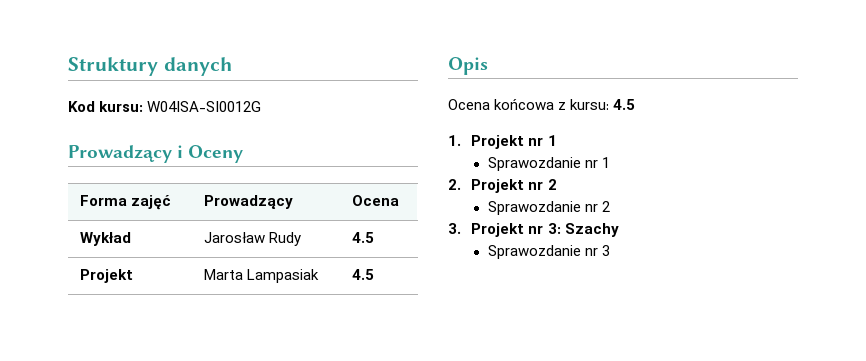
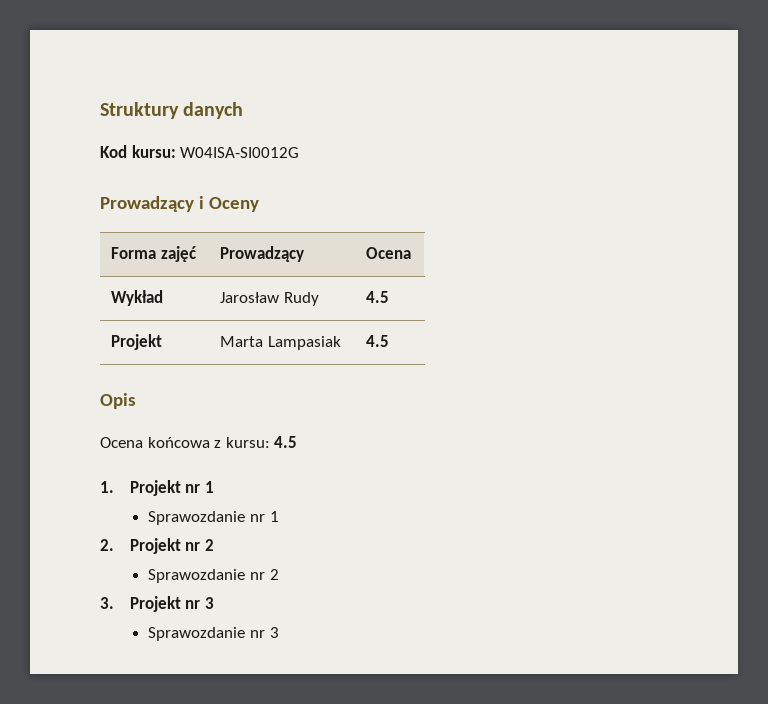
[547,223,619,237] 3: Szachy -> [204,597,214,609] 3

